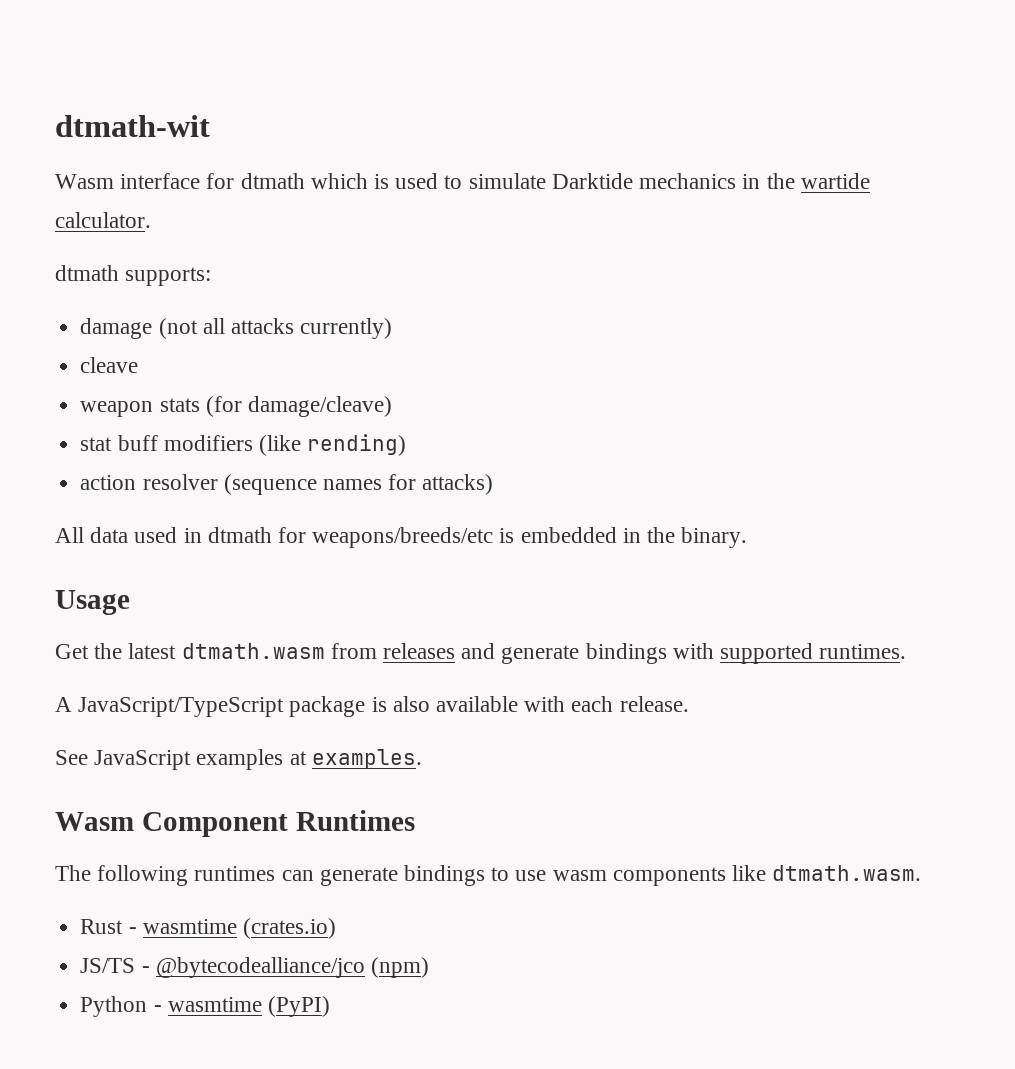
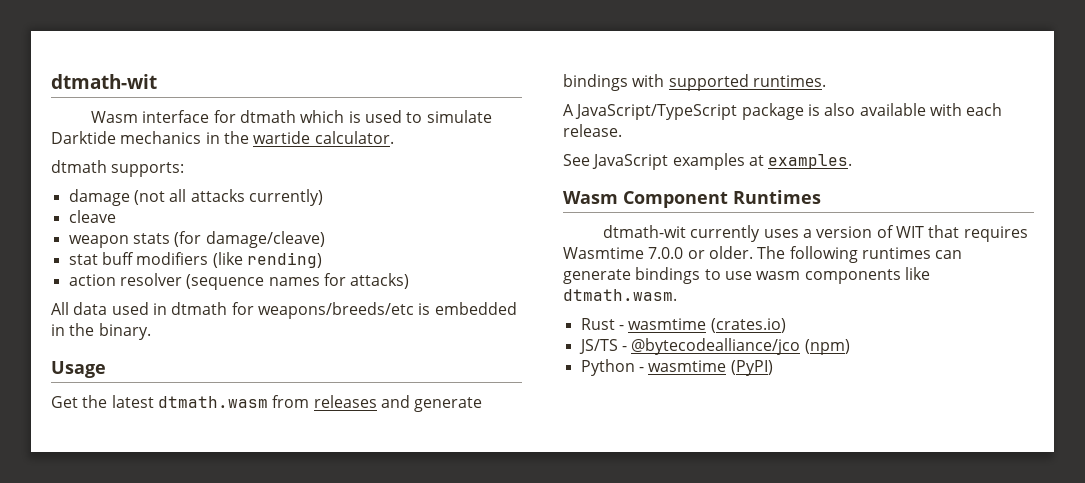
(415, 820) none -> [603,225,1028,242] [563,246,753,259] dtmath-wit currently uses a version of WIT that requires Wasmtime 7.0.0 or older.

